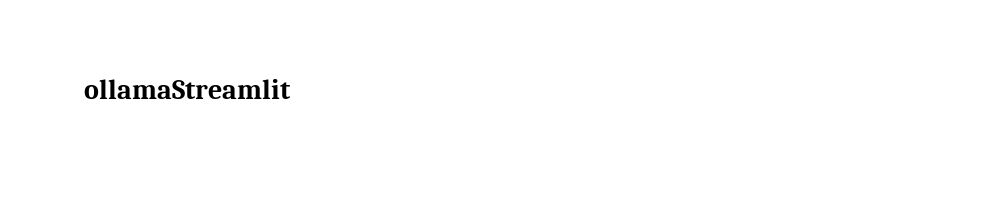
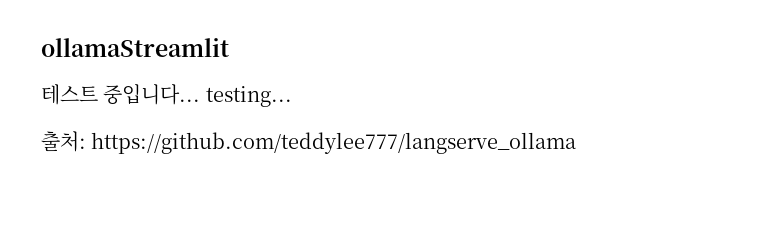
(291, 89) none -> [41,84,292,107] [41,131,577,154] // 테스트 중입니다... testing... // 출처: https://github.com/teddylee777/langserve_ollama

